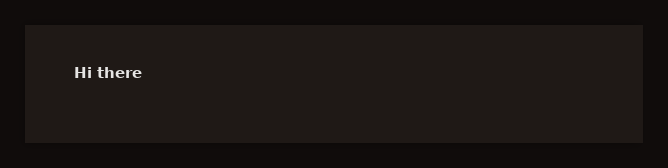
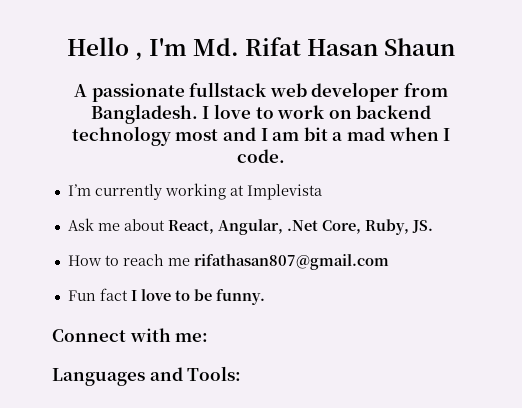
[74,67,142,78] Hi there -> [66,37,456,60] [74,82,448,102] [90,104,432,124] [71,126,451,146] [237,149,285,163] [67,183,322,200] [67,218,433,235] [67,254,389,270] [67,288,265,305] [52,328,209,342] [52,366,242,386] Hello , I'm Md. Rifat Hasan Shaun // A passionate fullstack web developer from Bangladesh. I love to work on backend technology most and I am bit a mad when I code. // I’m currently working at Implevista // Ask me about React, Angular, .Net Core, Ruby, JS. // How to reach me rifathasan807@gmail.com // Fun fact I love to be funny. // Connect with me: // Languages and Tools:

